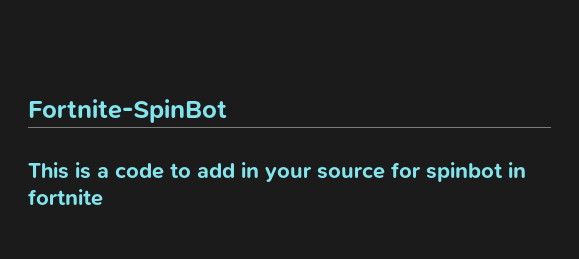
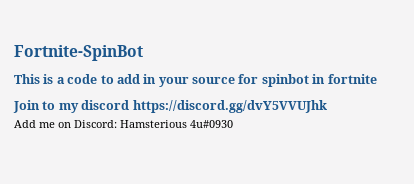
(103, 197) none -> [13,100,327,113] [14,120,233,128] // Join to my discord https://discord.gg/dvY5VVUJhk // Add me on Discord: Hamsterious 4u#0930

